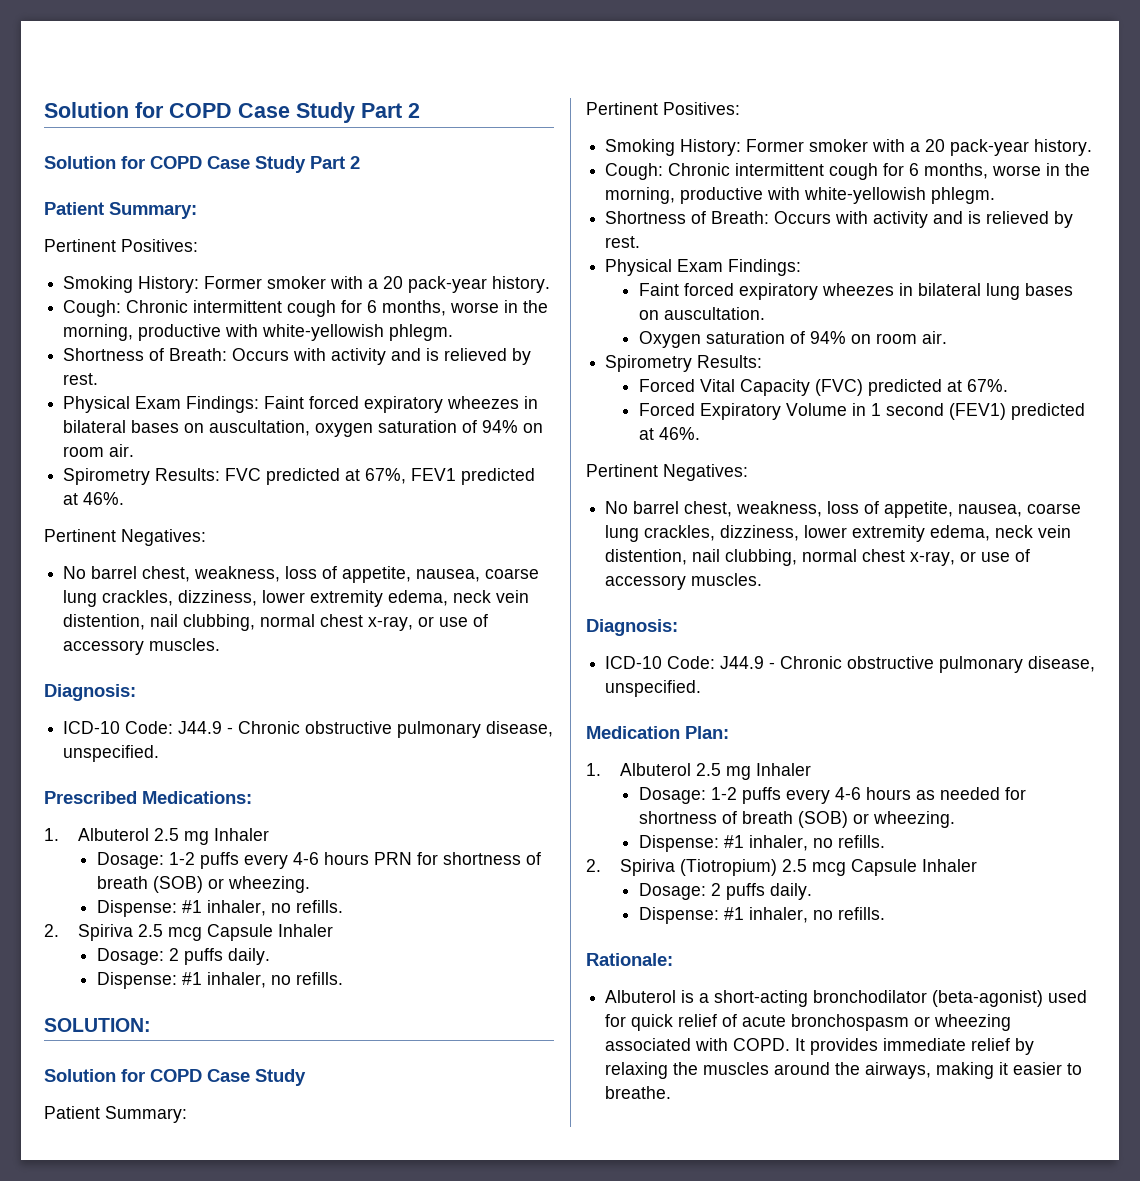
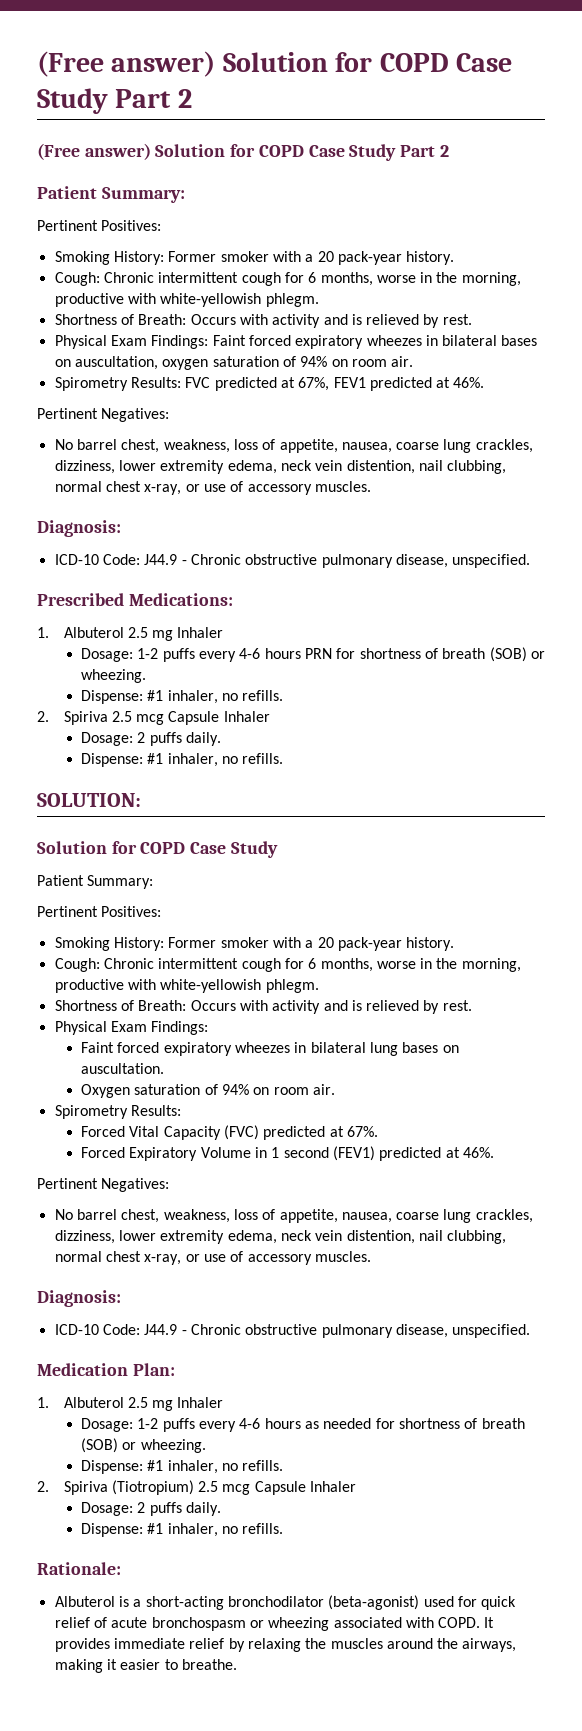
[44,102,420,123] Solution for COPD Case Study Part 2 // -> [37,51,513,77] [37,88,192,114] [37,143,151,160] (Free answer) Solution for COPD Case Study Part 2 // (Free answer)

